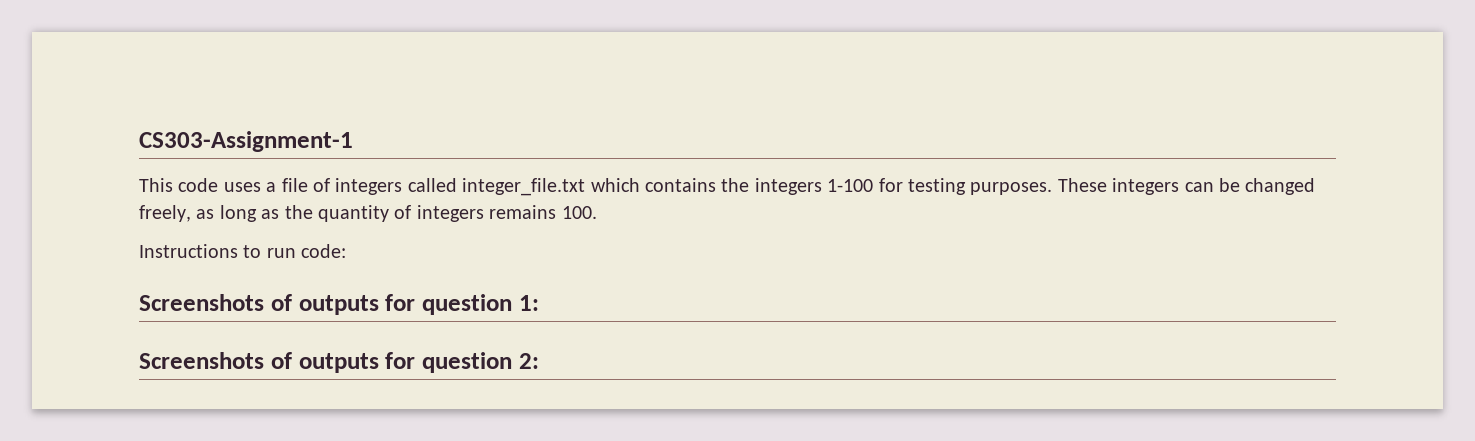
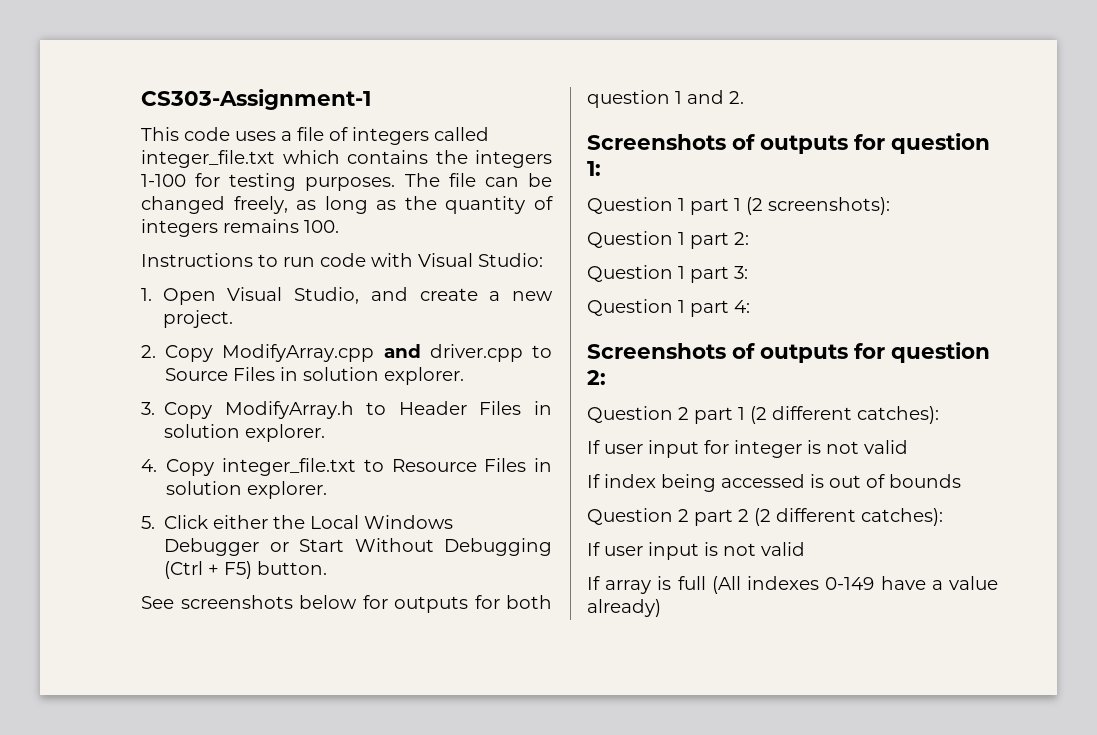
[1057,178,1180,195] These integers -> [404,173,476,187] The file
[301,244,347,258] code: -> [320,253,543,267] [141,287,553,305] [162,310,233,328] [141,344,552,362] [165,367,465,385] [141,401,552,419] [164,424,326,442] [141,458,552,476] [166,481,328,499] [141,515,454,529] [164,538,552,556] [164,561,328,579] [141,595,552,613] [587,90,744,108] code with Visual Studio: // 1. Open Visual Studio, and create a new project. // 2. Copy ModifyArray.cpp and driver.cpp to Source Files in solution explorer. // 3. Copy ModifyArray.h to Header Files in solution explorer. // 4. Copy integer_file.txt to Resource Files in solution explorer. // 5. Click either the Local Windows Debugger or Start Without Debugging (Ctrl + F5) button. // See screenshots below for outputs for both question 1 and 2.
(539, 303) none -> [587,197,890,215] [587,231,749,249] [587,265,748,283] [587,299,750,317] // Question 1 part 1 (2 screenshots): // Question 1 part 2: // Question 1 part 3: // Question 1 part 4:
(539, 361) none -> [587,406,939,424] [587,440,908,458] [587,474,961,492] [587,508,943,526] [587,542,805,560] [587,576,998,594] [587,599,661,617] // Question 2 part 1 (2 different catches): // If user input for integer is not valid // If index being accessed is out of bounds // Question 2 part 2 (2 different catches): // If user input is not valid // If array is full (All indexes 0-149 have a value already)

